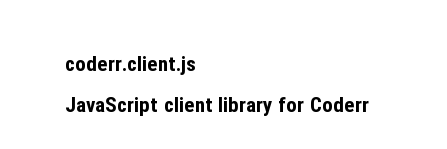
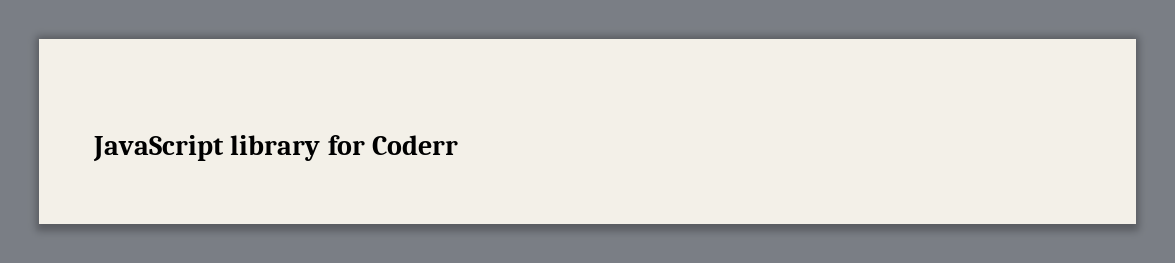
[65,56,196,75] [65,97,213,116] coderr.client.js // JavaScript client -> [93,135,224,162] JavaScript

